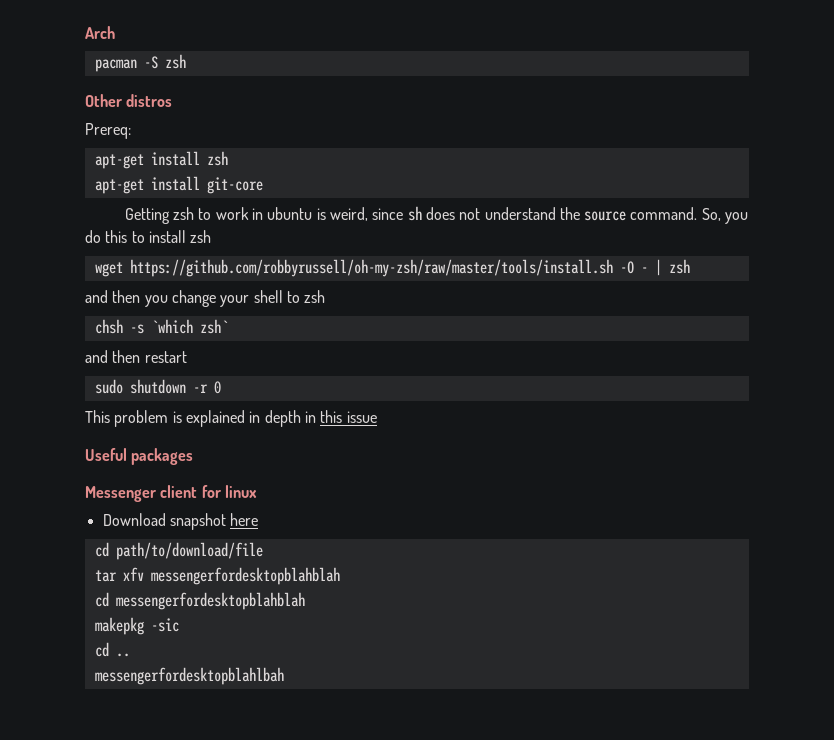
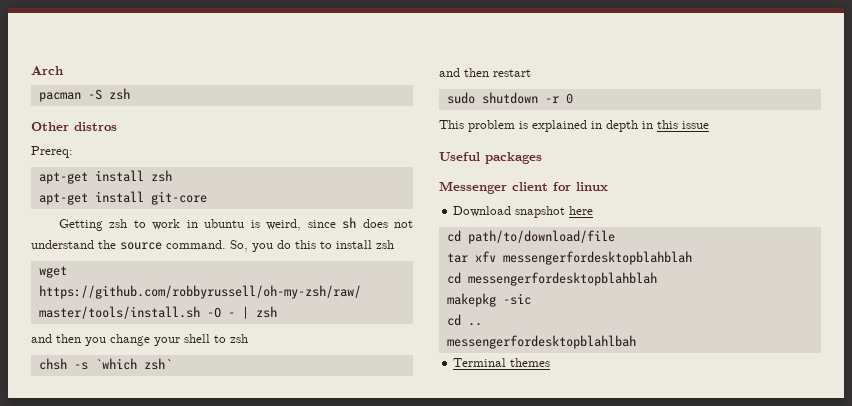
(284, 676) none -> [453,358,551,367] // Terminal themes

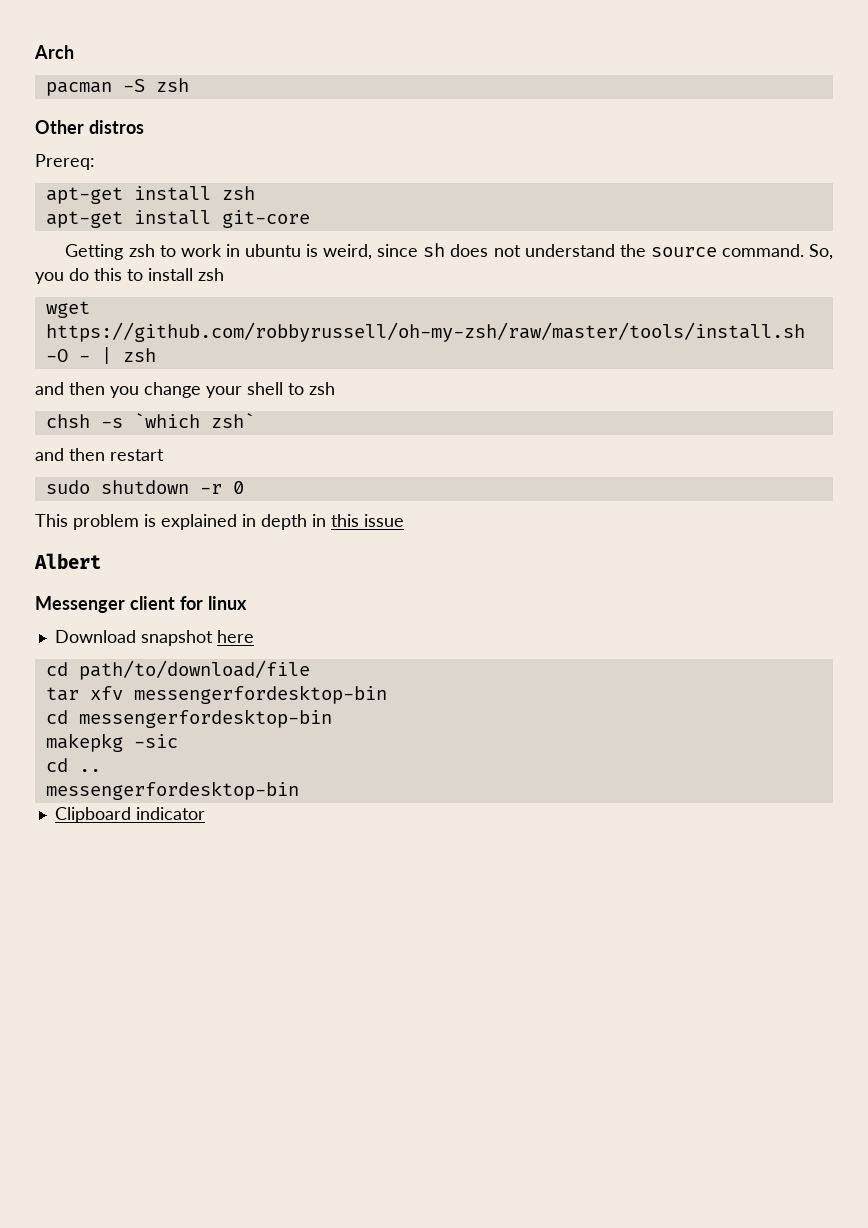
[439,152,542,164] Useful packages -> [34,553,101,569] Albert
[502,251,692,265] [446,272,657,286] messengerfordesktopblahblah // cd messengerfordesktopblahblah -> [133,685,387,704] [45,709,332,728] messengerfordesktop-bin // cd messengerfordesktop-bin
[446,335,636,349] [453,358,551,367] messengerfordesktopblahlbah // Terminal themes -> [45,781,299,800] [54,807,205,823] messengerfordesktop-bin // Clipboard indicator

